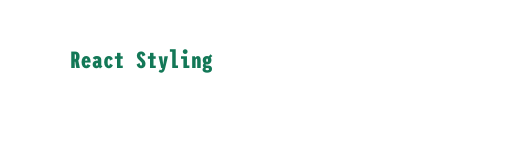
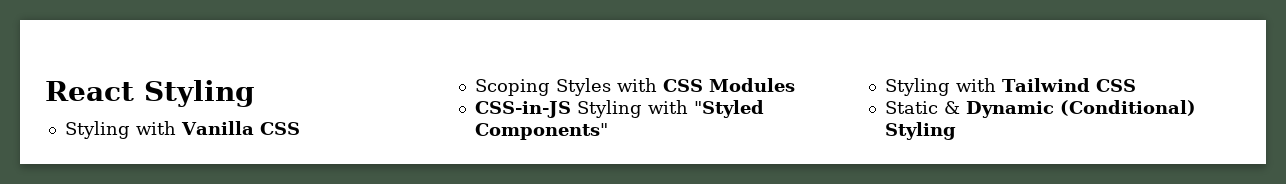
(213, 61) none -> [64,121,300,139] [474,78,795,96] [474,100,764,118] [474,123,608,140] [884,78,1136,96] [884,100,1196,118] [884,122,956,140] // Styling with Vanilla CSS // Scoping Styles with CSS Modules // CSS-in-JS Styling with "Styled Components" // Styling with Tailwind CSS // Static & Dynamic (Conditional) Styling

